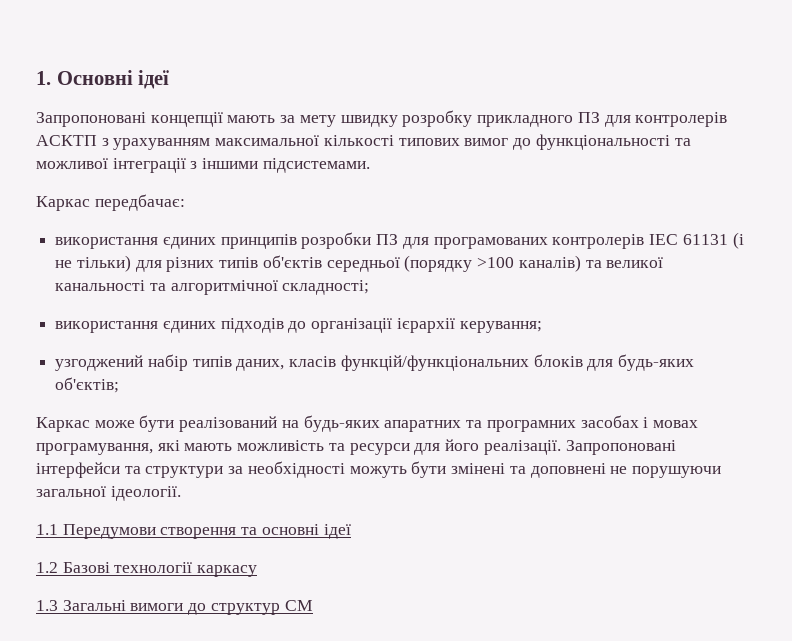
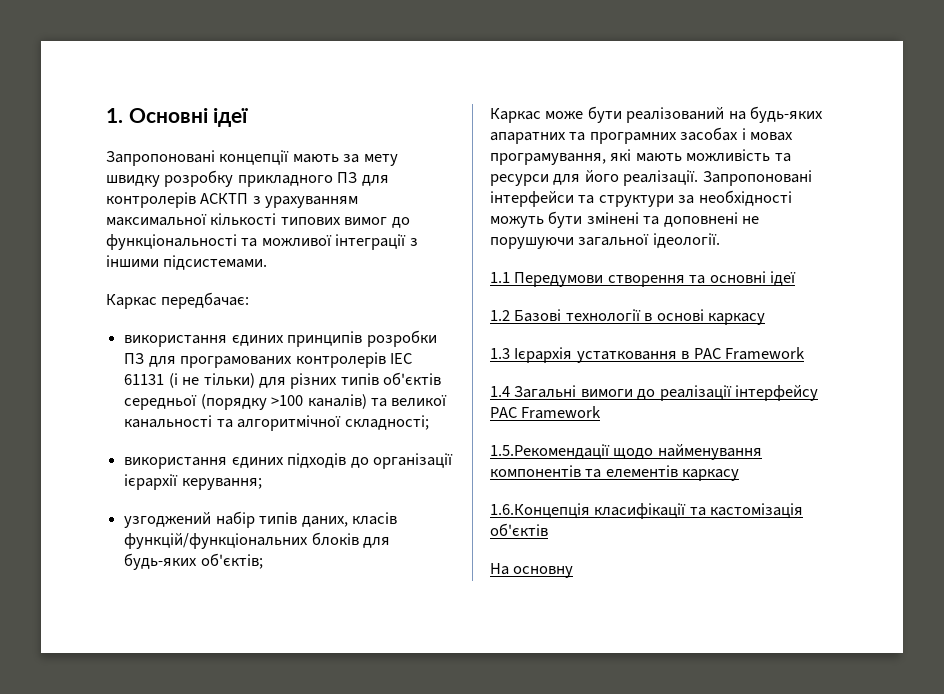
(193, 567) none -> [644,309,704,321] в основі
[62,600,313,615] Загальні вимоги до структур CM -> [514,347,806,363] [490,385,819,401] [490,406,602,419] [490,444,762,460] [490,465,740,481] [490,503,804,519] [490,523,548,536] [490,563,574,578] Ієрархія устатковання в PAC Framework // 1.4 Загальні вимоги до реалізації інтерфейсу PAC Framework // 1.5.Рекомендації щодо найменування компонентів та елементів каркасу // 1.6.Концепція класифікації та кастомізація об'єктів // На основну

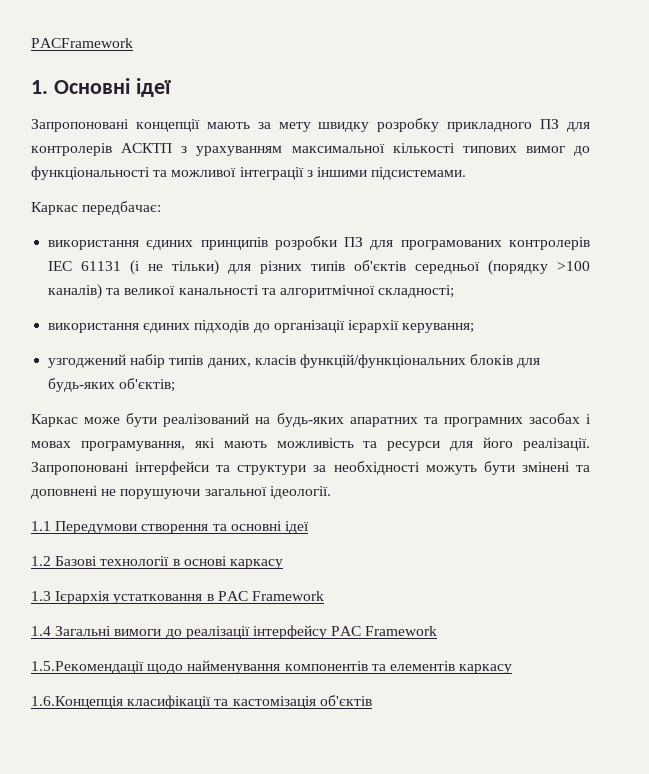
(106, 115) none -> [31,38,133,48] PACFramework //
[490,563,574,578] // На основну -> (372, 700) none

